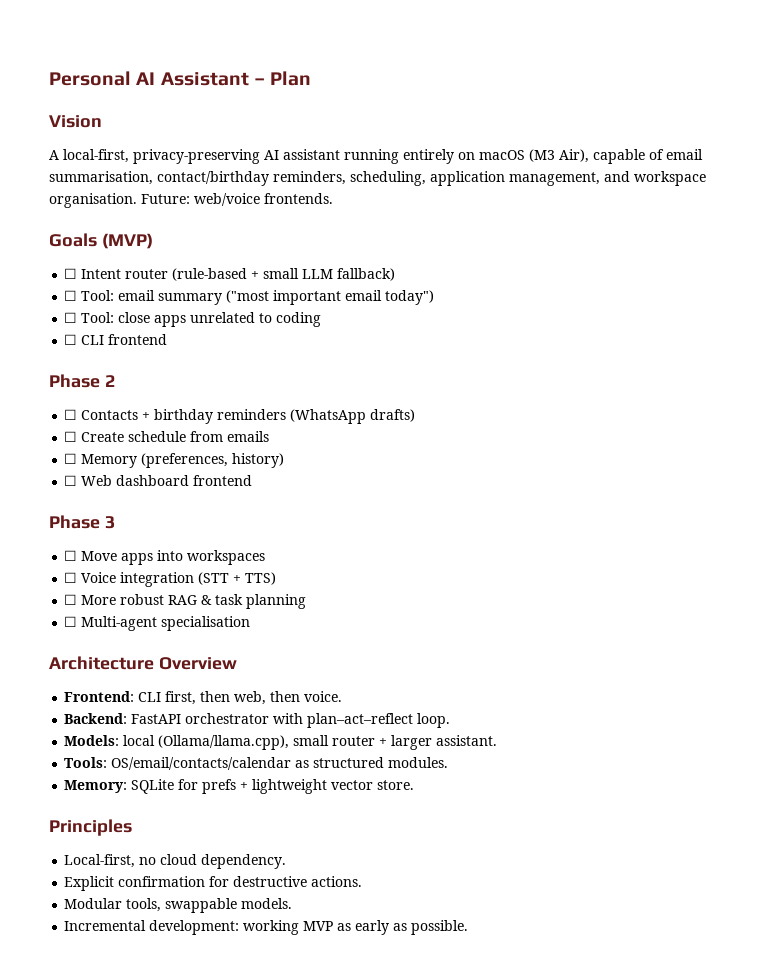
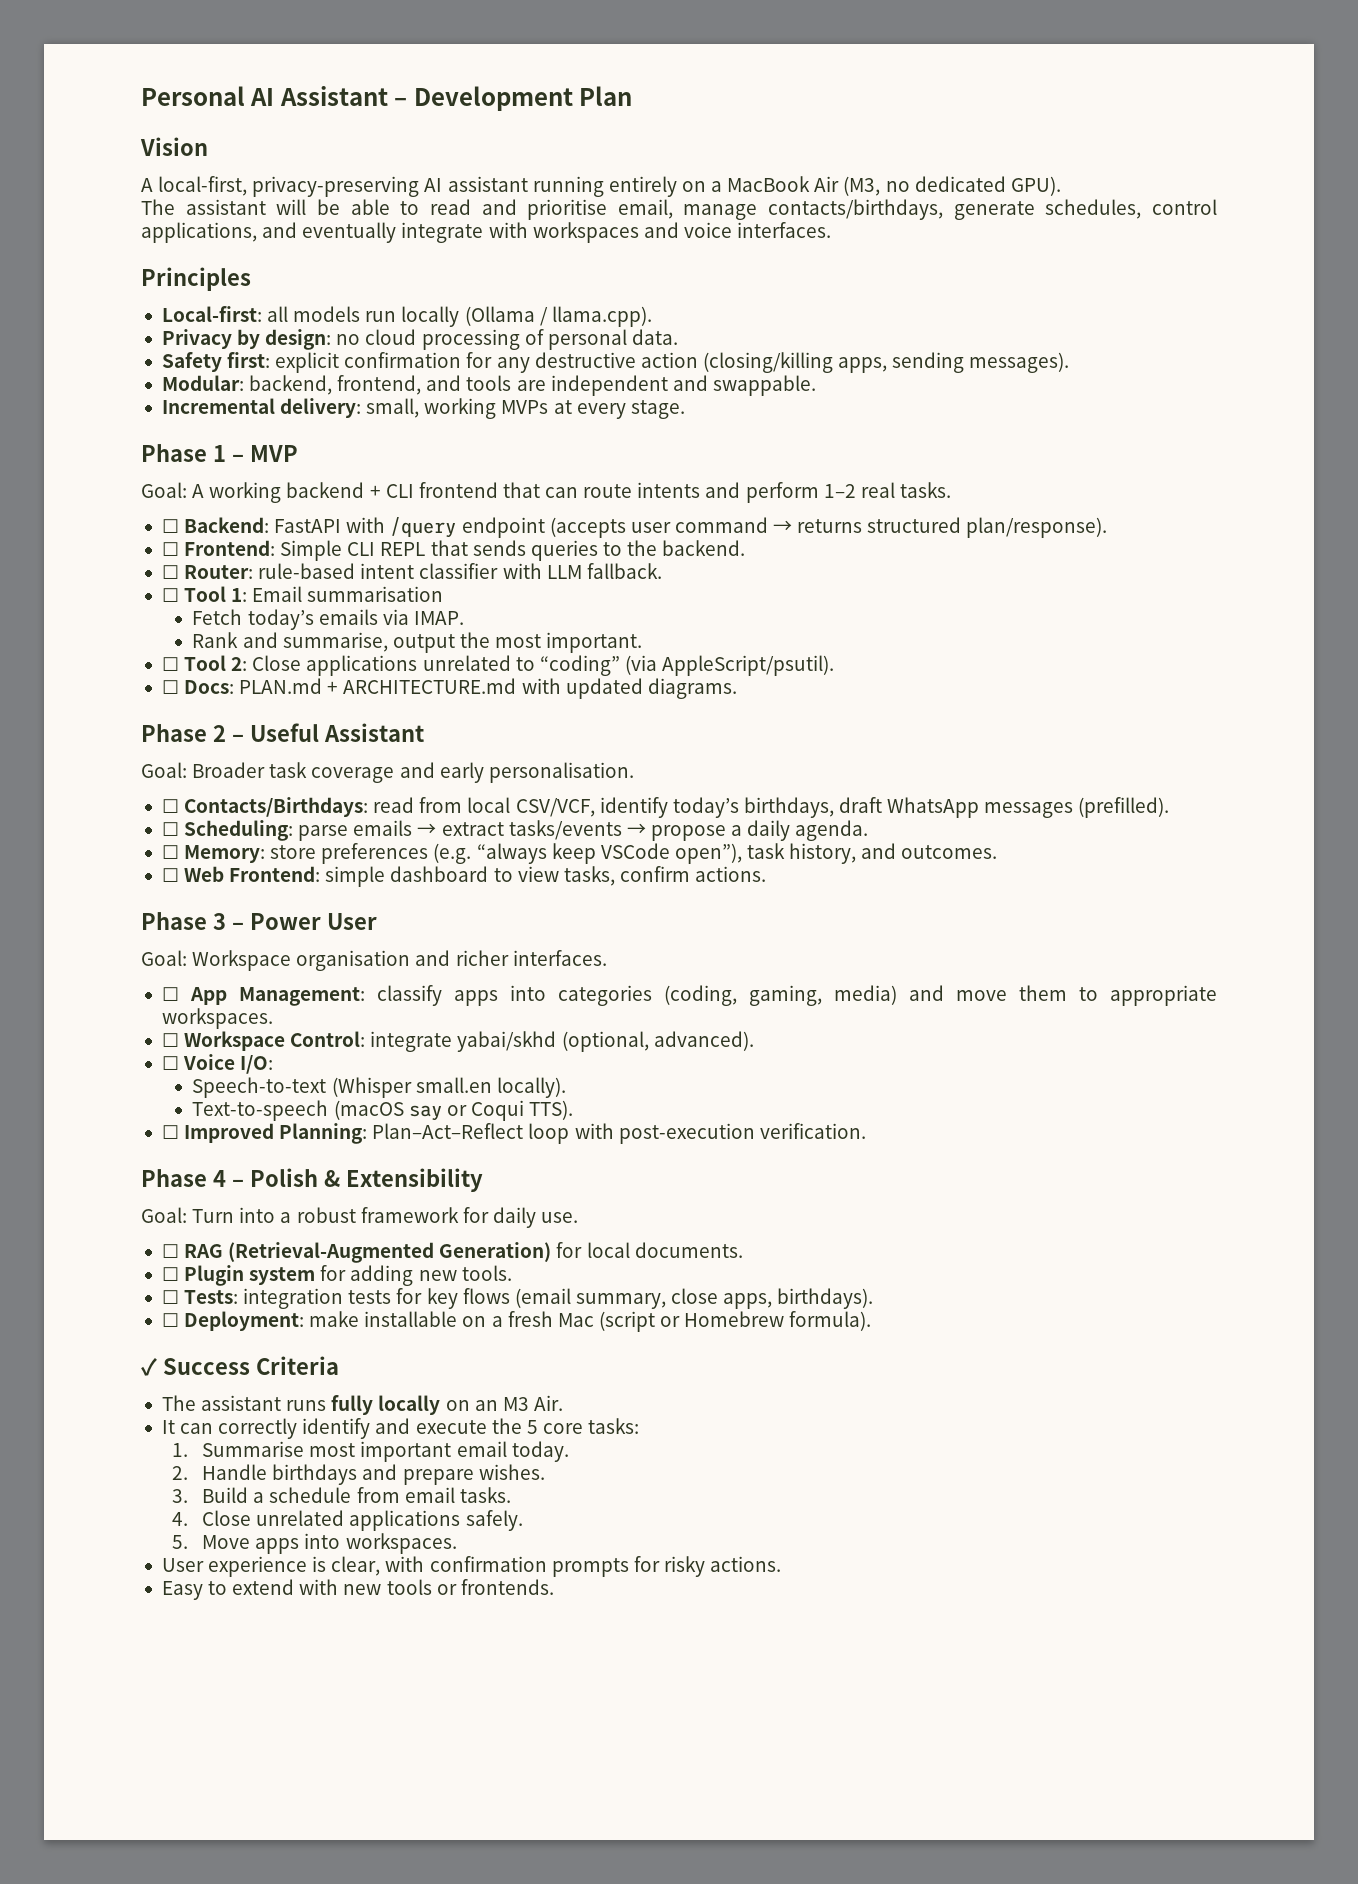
(265, 81) none -> [413,86,573,111] Development
[479,149,703,164] [49,171,706,186] [49,193,333,208] [49,233,153,249] [64,268,396,281] [64,290,435,305] [64,312,322,327] [64,334,168,345] [49,374,115,388] [64,409,416,424] [64,431,270,442] [64,453,285,468] [64,475,253,486] [49,515,115,529] [64,550,266,565] [64,572,277,587] [64,594,307,609] [64,616,251,631] [49,656,237,670] [64,691,343,705] [64,713,451,728] [64,735,498,750] [64,757,449,770] [64,779,415,794] [49,819,132,836] [64,854,287,869] [64,876,363,891] [64,898,293,913] [64,920,469,935] macOS (M3 Air), capable of email summarisation, contact/birthday reminders, scheduling, application management, and workspace organisation. Future: web/voice frontends. // Goals (MVP) // ☐ Intent router (rule-based + small LLM fallback) // ☐ Tool: email summary ("most important email today") // ☐ Tool: close apps unrelated to coding // ☐ CLI frontend // Phase 2 // ☐ Contacts + birthday reminders (WhatsApp drafts) // ☐ Create schedule from emails // ☐ Memory (preferences, history) // ☐ Web dashboard frontend // Phase 3 // ☐ Move apps into workspaces // ☐ Voice integration (STT + TTS) // ☐ More robust RAG & task planning // ☐ Multi-agent specialisation // Architecture Overview // Frontend: CLI first, then web, then voice. // Backend: FastAPI orchestrator with plan–act–reflect loop. // Models: local (Ollama/llama.cpp), small router + larger assistant. // Tools: OS/email/contacts/calendar as structured modules. // Memory: SQLite for prefs + lightweight vector store. // Principles // Local-first, no cloud dependency. // Explicit confirmation for destructive actions. // Modular tools, swappable models. // Incremental development: working MVP as early as possible. -> [711,176,1061,196] [141,199,1217,220] [141,222,832,243] [141,267,251,291] [161,306,652,327] [161,329,678,350] [161,352,1070,373] [161,375,816,396] [161,398,685,419] [141,444,298,462] [141,482,951,503] [161,517,1108,538] [161,540,746,561] [161,563,662,579] [161,586,444,602] [192,609,464,630] [192,632,643,653] [161,655,835,676] [161,678,737,699] [141,723,424,742] [141,762,634,783] [161,797,1170,818] [161,820,869,841] [161,843,998,864] [161,866,767,887] [141,912,377,930] [141,950,607,971] [161,985,1217,1006] [161,1008,273,1029] [161,1031,754,1052] [161,1054,274,1074] [192,1077,566,1098] [192,1100,574,1121] [161,1123,866,1144] [141,1168,483,1192] [141,1207,579,1228] [161,1242,743,1263] [161,1265,512,1286] [161,1288,874,1309] [161,1311,872,1332] [141,1356,339,1376] [161,1395,563,1415] [161,1418,640,1439] [171,1441,569,1462] [171,1464,545,1485] [171,1487,511,1503] [171,1510,523,1531] [171,1533,457,1554] [161,1556,782,1577] [161,1579,554,1600] a MacBook Air (M3, no dedicated GPU). // The assistant will be able to read and prioritise email, manage contacts/birthdays, generate schedules, control applications, and eventually integrate with workspaces and voice interfaces. // Principles // Local-first: all models run locally (Ollama / llama.cpp). // Privacy by design: no cloud processing of personal data. // Safety first: explicit confirmation for any destructive action (closing/killing apps, sending messages). // Modular: backend, frontend, and tools are independent and swappable. // Incremental delivery: small, working MVPs at every stage. // Phase 1 – MVP // Goal: A working backend + CLI frontend that can route intents and perform 1–2 real tasks. // ☐ Backend: FastAPI with /query endpoint (accepts user command → returns structured plan/response). // ☐ Frontend: Simple CLI REPL that sends queries to the backend. // ☐ Router: rule-based intent classifier with LLM fallback. // ☐ Tool 1: Email summarisation // Fetch today’s emails via IMAP. // Rank and summarise, output the most important. // ☐ Tool 2: Close applications unrelated to “coding” (via AppleScript/psutil). // ☐ Docs: PLAN.md + ARCHITECTURE.md with updated diagrams. // Phase 2 – Useful Assistant // Goal: Broader task coverage and early personalisation. // ☐ Contacts/Birthdays: read from local CSV/VCF, identify today’s birthdays, draft WhatsApp messages (prefilled). // ☐ Scheduling: parse emails → extract tasks/events → propose a daily agenda. // ☐ Memory: store preferences (e.g. “always keep VSCode open”), task history, and outcomes. // ☐ Web Frontend: simple dashboard to view tasks, confirm actions. // Phase 3 – Power User // Goal: Workspace organisation and richer interfaces. // ☐ App Management: classify apps into categories (coding, gaming, media) and move them to appropriate workspaces. // ☐ Workspace Control: integrate yabai/skhd (optional, advanced). // ☐ Voice I/O: // Speech-to-text (Whisper small.en locally). // Text-to-speech (macOS say or Coqui TTS). // ☐ Improved Planning: Plan–Act–Reflect loop with post-execution verification. // Phase 4 – Polish & Extensibility // Goal: Turn into a robust framework for daily use. // ☐ RAG (Retrieval-Augmented Generation) for local documents. // ☐ Plugin system for adding new tools. // ☐ Tests: integration tests for key flows (email summary, close apps, birthdays). // ☐ Deployment: make installable on a fresh Mac (script or Homebrew formula). // ✓ Success Criteria // The assistant runs fully locally on an M3 Air. // It can correctly identify and execute the 5 core tasks: // 1. Summarise most important email today. // 2. Handle birthdays and prepare wishes. // 3. Build a schedule from email tasks. // 4. Close unrelated applications safely. // 5. Move apps into workspaces. // User experience is clear, with confirmation prompts for risky actions. // Easy to extend with new tools or frontends.

